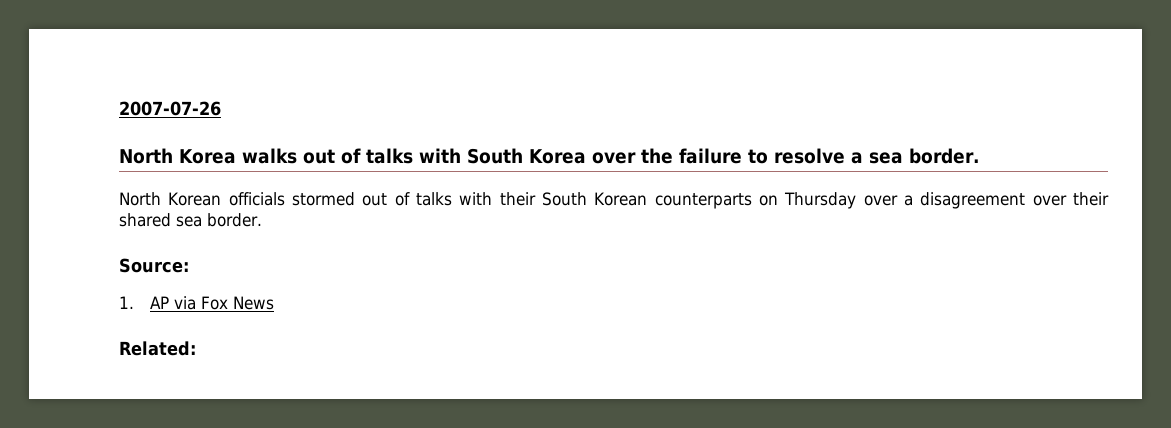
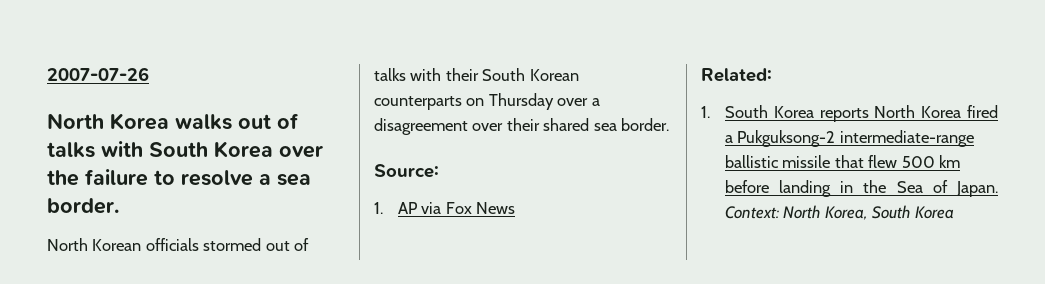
(196, 348) none -> [701,105,998,122] [724,130,974,147] [724,155,961,168] [724,180,998,197] [724,205,954,220] // 1. South Korea reports North Korea fired a Pukguksong-2 intermediate-range ballistic missile that flew 500 km before landing in the Sea of Japan. Context: North Korea, South Korea

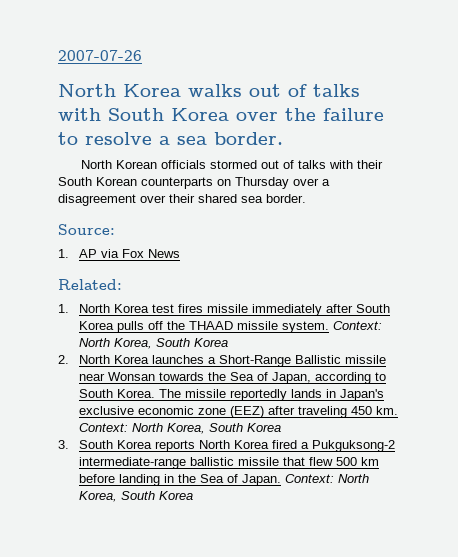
(710, 112) none -> [79,304,391,316] [79,321,383,333] [79,338,229,349] [58,355,387,367] [79,372,387,384] [79,389,385,401] [79,406,399,418] [79,423,282,434] [58,440,69,449] North Korea test fires missile immediately after South Korea pulls off the THAAD missile system. Context: North Korea, South Korea // 2. North Korea launches a Short-Range Ballistic missile near Wonsan towards the Sea of Japan, according to South Korea. The missile reportedly lands in Japan's exclusive economic zone (EEZ) after traveling 450 km. Context: North Korea, South Korea // 3.

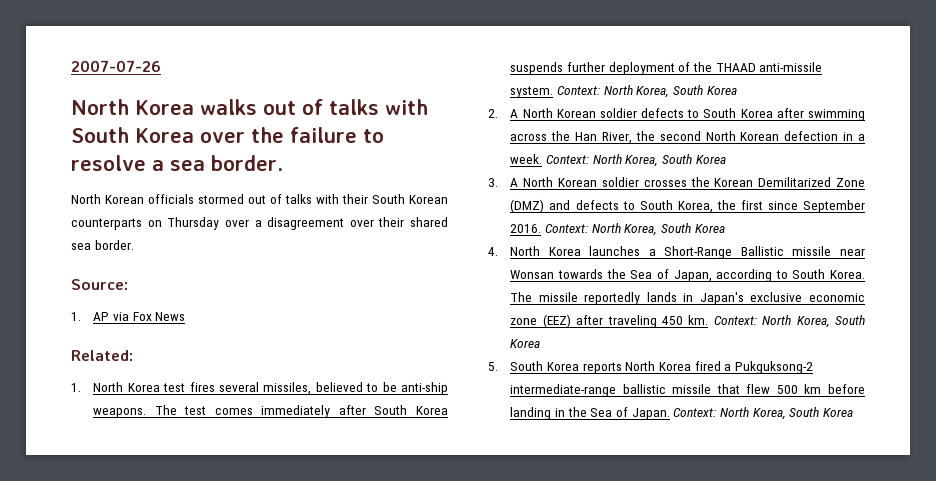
[207,304,391,316] [79,321,164,333] missile immediately after South Korea pulls off -> [218,382,448,395] [93,405,448,418] [510,62,691,75] several missiles, believed to be anti-ship weapons. The test comes immediately after South Korea suspends further deployment of
[237,321,279,330] missile -> [759,62,823,72] anti-missile
(69, 359) none -> [510,108,865,121] [510,131,865,144] [510,154,726,167] [488,177,865,187] [510,199,866,213] [510,223,725,236] [488,247,498,256] A North Korean soldier defects to South Korea after swimming across the Han River, the second North Korean defection in a week. Context: North Korea, South Korea // 3. A North Korean soldier crosses the Korean Demilitarized Zone (DMZ) and defects to South Korea, the first since September 2016. Context: North Korea, South Korea // 4.
[58,440,69,449] 3. -> [488,362,498,371] 5.

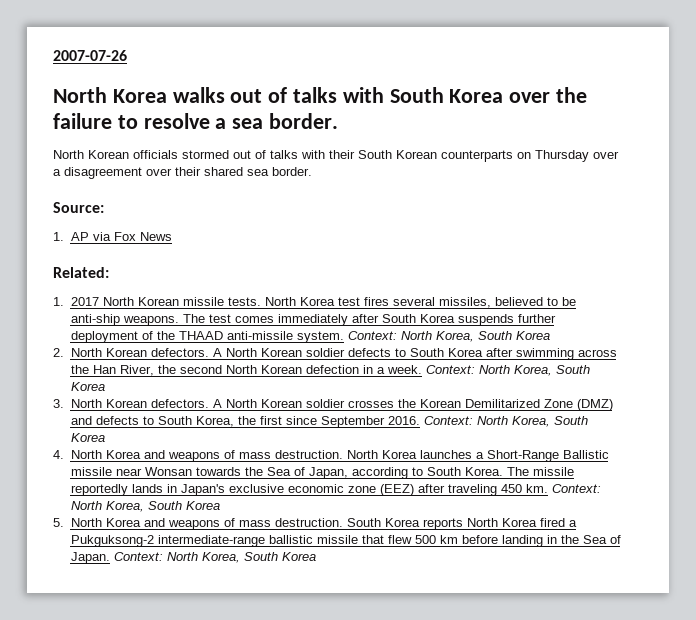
(81, 387) none -> [70,297,261,306] 2017 North Korean missile tests.
(498, 113) none -> [70,348,209,357] North Korean defectors.
(498, 182) none -> [70,399,209,408] North Korean defectors.
(581, 251) none -> [143,450,417,462] and weapons of mass destruction. North Korea
(498, 366) none -> [70,518,343,530] North Korea and weapons of mass destruction.

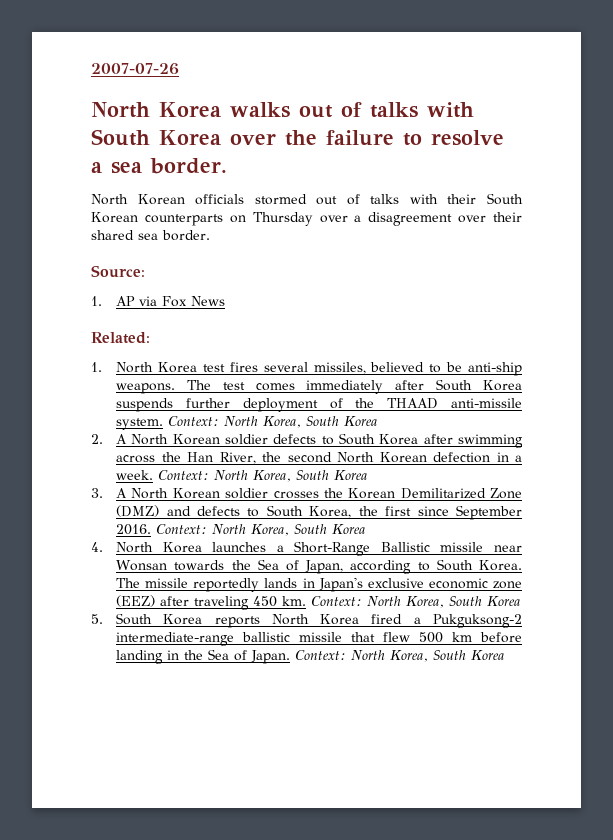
[70,297,261,306] 2017 North Korean missile tests. -> (102, 367) none
[70,348,209,357] North Korean defectors. -> (103, 439) none
[70,399,209,408] North Korean defectors. -> (103, 493) none
[143,450,417,462] and weapons of mass destruction. North Korea -> (202, 547) none
[70,518,343,530] North Korea and weapons of mass destruction. -> (103, 619) none

